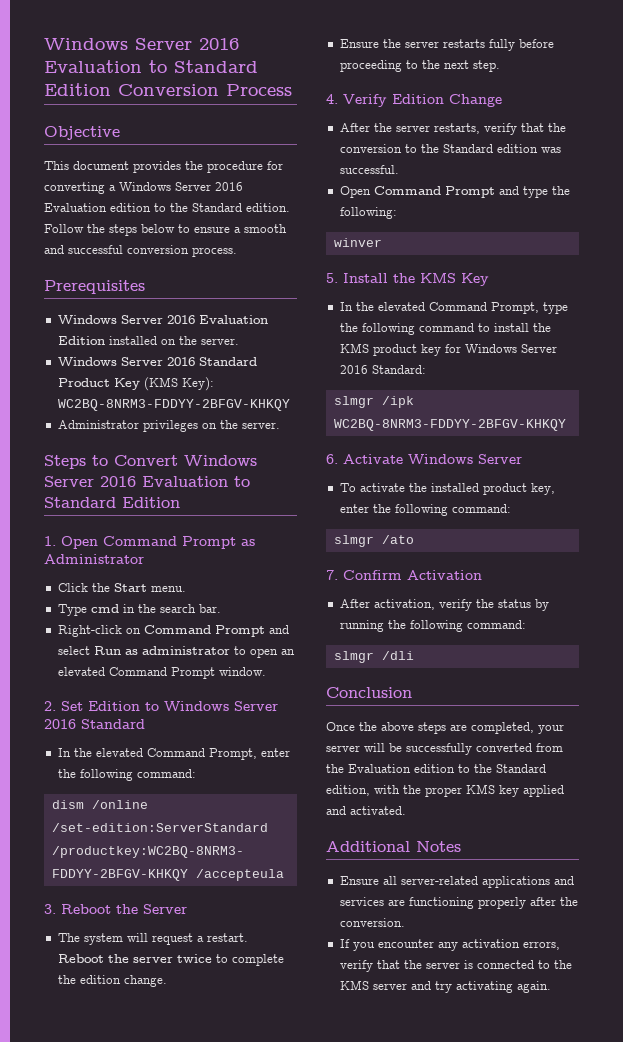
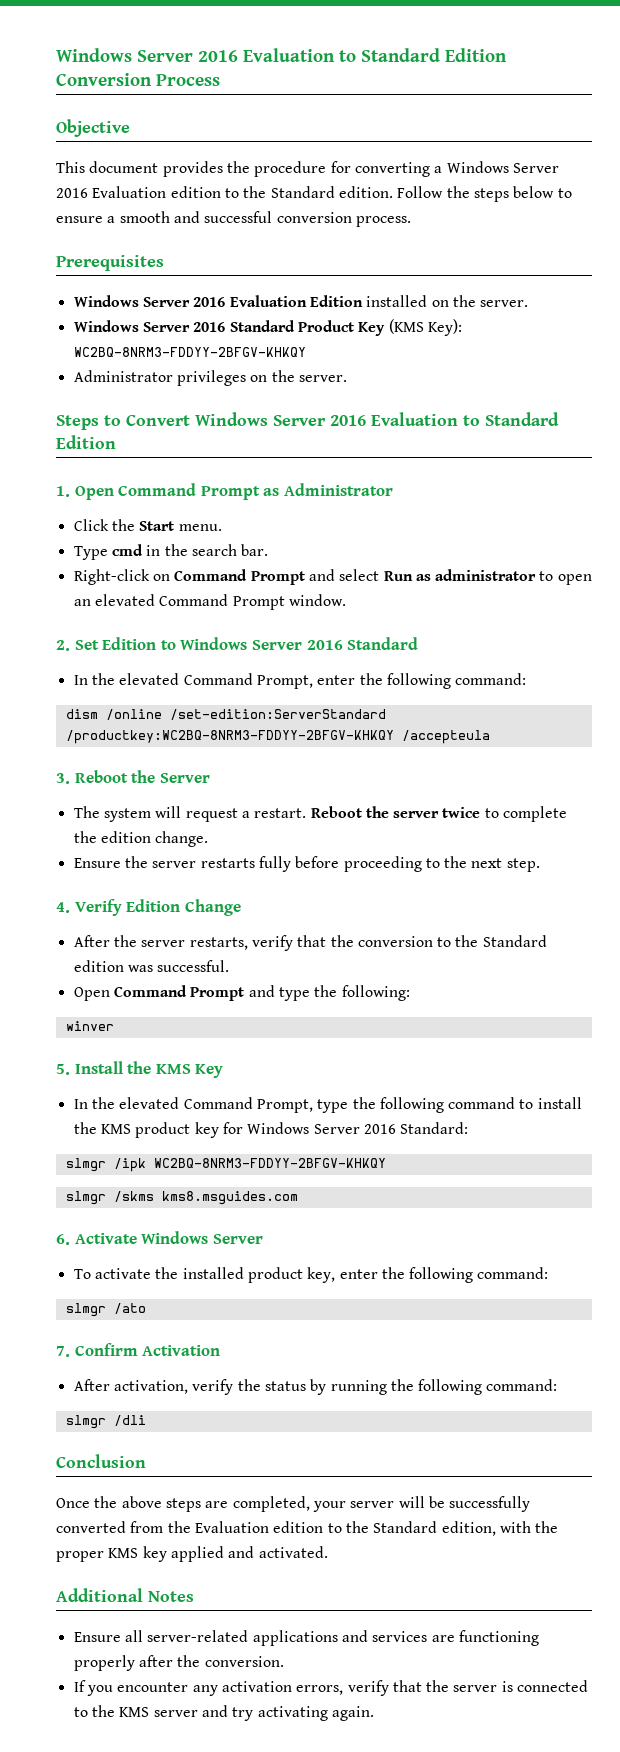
(566, 425) none -> [65,1191,298,1205] // slmgr /skms kms8.msguides.com

